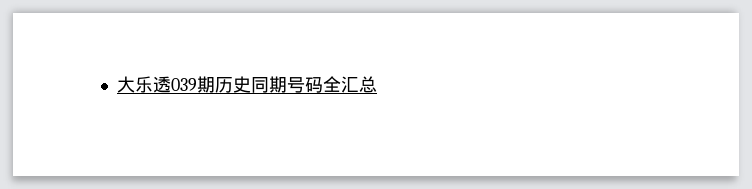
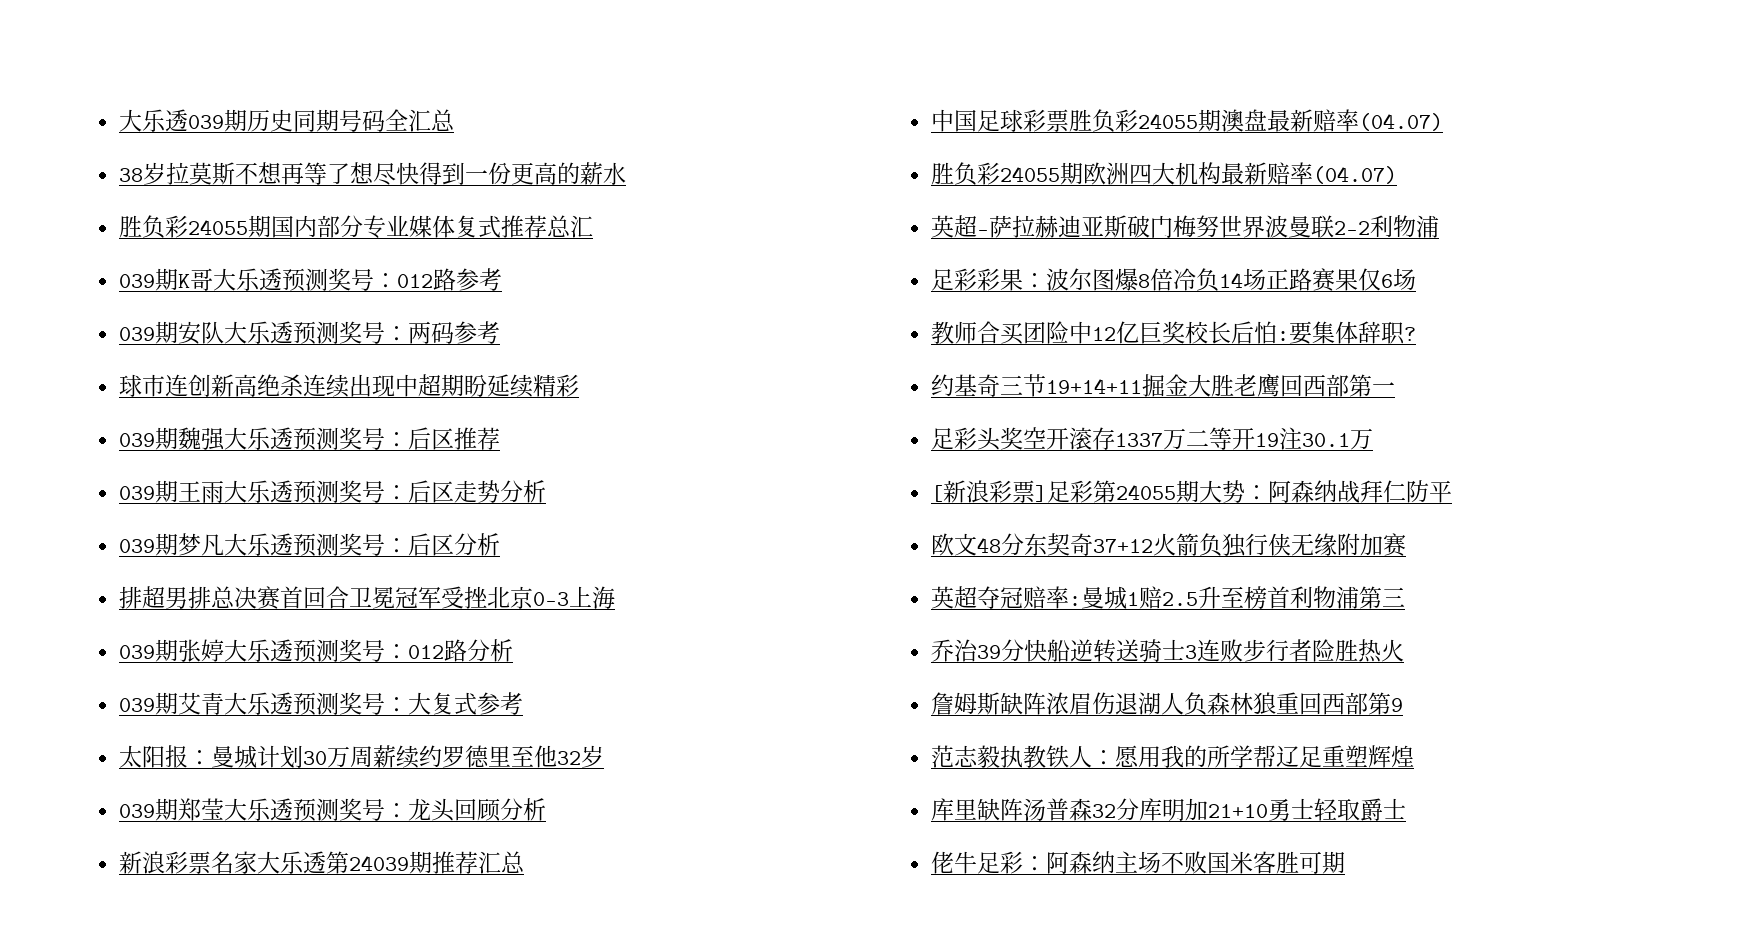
(377, 84) none -> [119,162,627,186] [119,215,594,239] [119,268,503,292] [119,321,501,345] [119,374,580,398] [119,427,501,451] [119,480,547,504] [119,533,501,557] [119,586,616,610] [119,639,514,663] [119,692,524,716] [119,745,605,769] [119,798,547,822] [119,851,526,874] [931,109,1444,133] [931,162,1398,186] [931,215,1440,238] [931,268,1417,292] [931,321,1417,345] [931,374,1396,397] [931,427,1374,451] [931,480,1453,503] [931,533,1407,557] [931,586,1406,609] [931,639,1405,663] [931,692,1404,716] [931,745,1415,768] [931,798,1407,822] [931,851,1346,874] // 38岁拉莫斯不想再等了想尽快得到一份更高的薪水 // 胜负彩24055期国内部分专业媒体复式推荐总汇 // 039期K哥大乐透预测奖号：012路参考 // 039期安队大乐透预测奖号：两码参考 // 球市连创新高绝杀连续出现中超期盼延续精彩 // 039期魏强大乐透预测奖号：后区推荐 // 039期王雨大乐透预测奖号：后区走势分析 // 039期梦凡大乐透预测奖号：后区分析 // 排超男排总决赛首回合卫冕冠军受挫北京0-3上海 // 039期张婷大乐透预测奖号：012路分析 // 039期艾青大乐透预测奖号：大复式参考 // 太阳报：曼城计划30万周薪续约罗德里至他32岁 // 039期郑莹大乐透预测奖号：龙头回顾分析 // 新浪彩票名家大乐透第24039期推荐汇总 // 中国足球彩票胜负彩24055期澳盘最新赔率(04.07) // 胜负彩24055期欧洲四大机构最新赔率(04.07) // 英超-萨拉赫迪亚斯破门梅努世界波曼联2-2利物浦 // 足彩彩果：波尔图爆8倍冷负14场正路赛果仅6场 // 教师合买团险中12亿巨奖校长后怕:要集体辞职? // 约基奇三节19+14+11掘金大胜老鹰回西部第一 // 足彩头奖空开滚存1337万二等开19注30.1万 // [新浪彩票]足彩第24055期大势：阿森纳战拜仁防平 // 欧文48分东契奇37+12火箭负独行侠无缘附加赛 // 英超夺冠赔率:曼城1赔2.5升至榜首利物浦第三 // 乔治39分快船逆转送骑士3连败步行者险胜热火 // 詹姆斯缺阵浓眉伤退湖人负森林狼重回西部第9 // 范志毅执教铁人：愿用我的所学帮辽足重塑辉煌 // 库里缺阵汤普森32分库明加21+10勇士轻取爵士 // 佬牛足彩：阿森纳主场不败国米客胜可期

